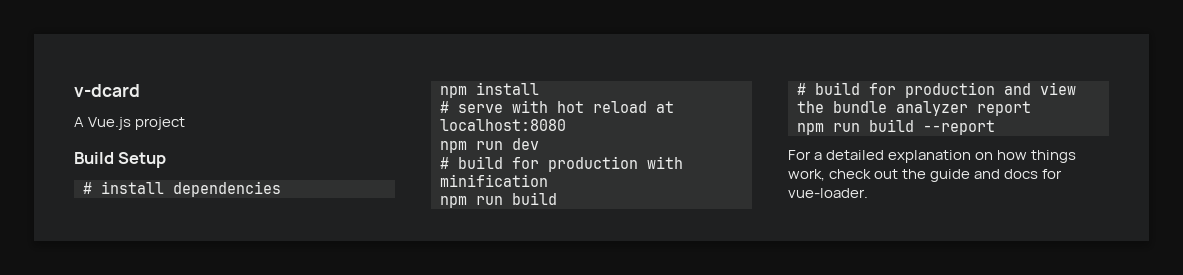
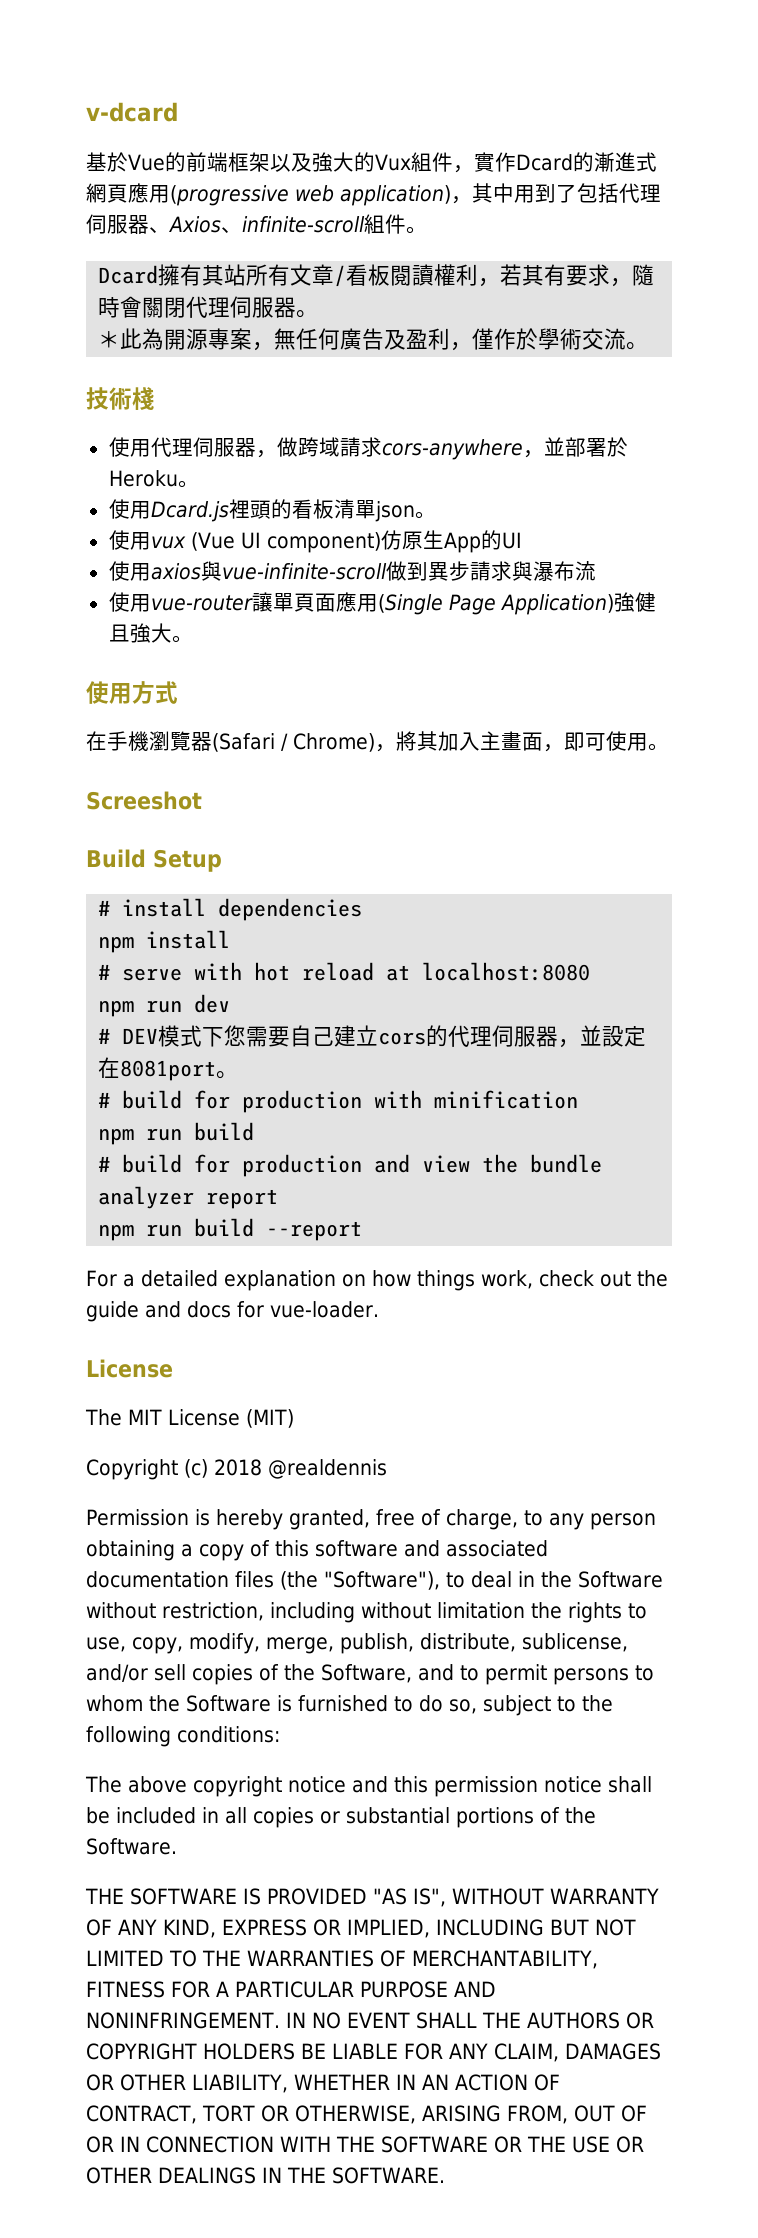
[74,117,186,130] A Vue.js project -> [86,152,657,173] [86,183,661,206] [86,214,427,234] [98,264,655,287] [98,296,319,318] [98,328,649,351] [86,387,155,410] [108,437,628,460] [108,470,199,488] [108,499,436,522] [108,530,522,553] [108,561,596,581] [108,592,656,615] [108,623,193,643] [86,681,178,704] [86,731,669,752] [86,791,202,810] 基於Vue的前端框架以及強大的Vux組件，實作Dcard的漸進式網頁應用(progressive web application)，其中用到了包括代理伺服器、Axios、infinite-scroll組件。 // Dcard擁有其站所有文章/看板閱讀權利，若其有要求，隨時會關閉代理伺服器。 // ＊此為開源專案，無任何廣告及盈利，僅作於學術交流。 // 技術棧 // 使用代理伺服器，做跨域請求cors-anywhere，並部署於Heroku。 // 使用Dcard.js裡頭的看板清單json。 // 使用vux (Vue UI component)仿原生App的UI // 使用axios與vue-infinite-scroll做到異步請求與瀑布流 // 使用vue-router讓單頁面應用(Single Page Application)強健且強大。 // 使用方式 // 在手機瀏覽器(Safari / Chrome)，將其加入主畫面，即可使用。 // Screeshot
(539, 144) none -> [98,1025,647,1048] [98,1057,239,1081] // # DEV模式下您需要自己建立cors的代理伺服器，並設定在8081port。
(868, 193) none -> [86,1359,173,1378] [85,1409,294,1428] [86,1459,387,1480] [86,1509,656,1530] [86,1540,548,1561] [86,1571,663,1590] [86,1602,647,1623] [86,1633,628,1654] [86,1664,654,1685] [86,1695,613,1716] [86,1726,280,1747] [85,1776,652,1797] [86,1807,596,1828] [86,1838,177,1855] [85,1888,659,1907] [86,1919,636,1938] [86,1950,598,1969] [86,1981,496,1998] [86,2012,654,2029] [86,2043,661,2062] [86,2074,560,2093] [86,2105,647,2124] [86,2136,644,2153] [86,2167,445,2184] // License // The MIT License (MIT) // Copyright (c) 2018 @realdennis // Permission is hereby granted, free of charge, to any person obtaining a copy of this software and associated documentation files (the "Software"), to deal in the Software without restriction, including without limitation the rights to use, copy, modify, merge, publish, distribute, sublicense, and/or sell copies of the Software, and to permit persons to whom the Software is furnished to do so, subject to the following conditions: // The above copyright notice and this permission notice shall be included in all copies or substantial portions of the Software. // THE SOFTWARE IS PROVIDED "AS IS", WITHOUT WARRANTY OF ANY KIND, EXPRESS OR IMPLIED, INCLUDING BUT NOT LIMITED TO THE WARRANTIES OF MERCHANTABILITY, FITNESS FOR A PARTICULAR PURPOSE AND NONINFRINGEMENT. IN NO EVENT SHALL THE AUTHORS OR COPYRIGHT HOLDERS BE LIABLE FOR ANY CLAIM, DAMAGES OR OTHER LIABILITY, WHETHER IN AN ACTION OF CONTRACT, TORT OR OTHERWISE, ARISING FROM, OUT OF OR IN CONNECTION WITH THE SOFTWARE OR THE USE OR OTHER DEALINGS IN THE SOFTWARE.

